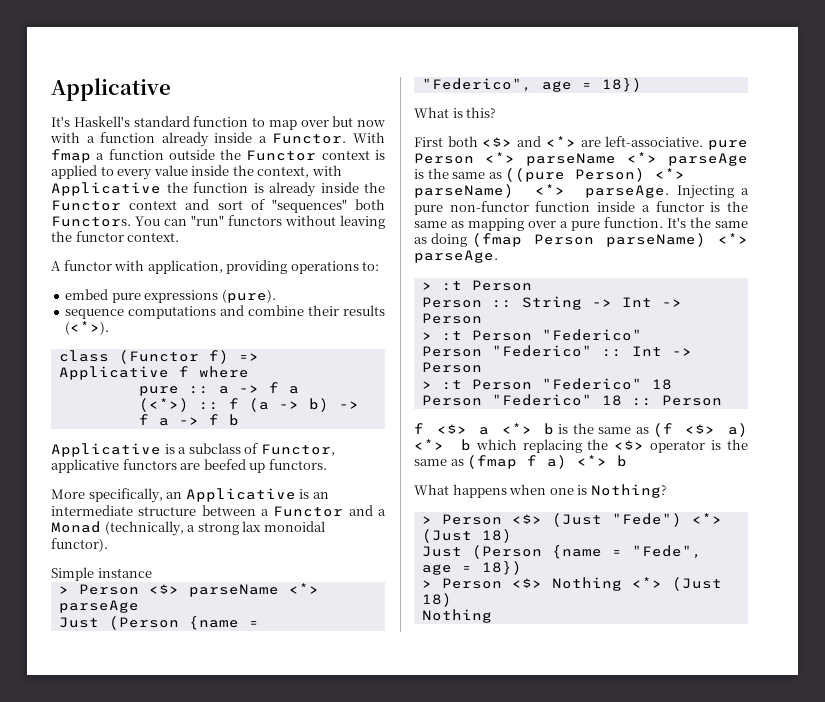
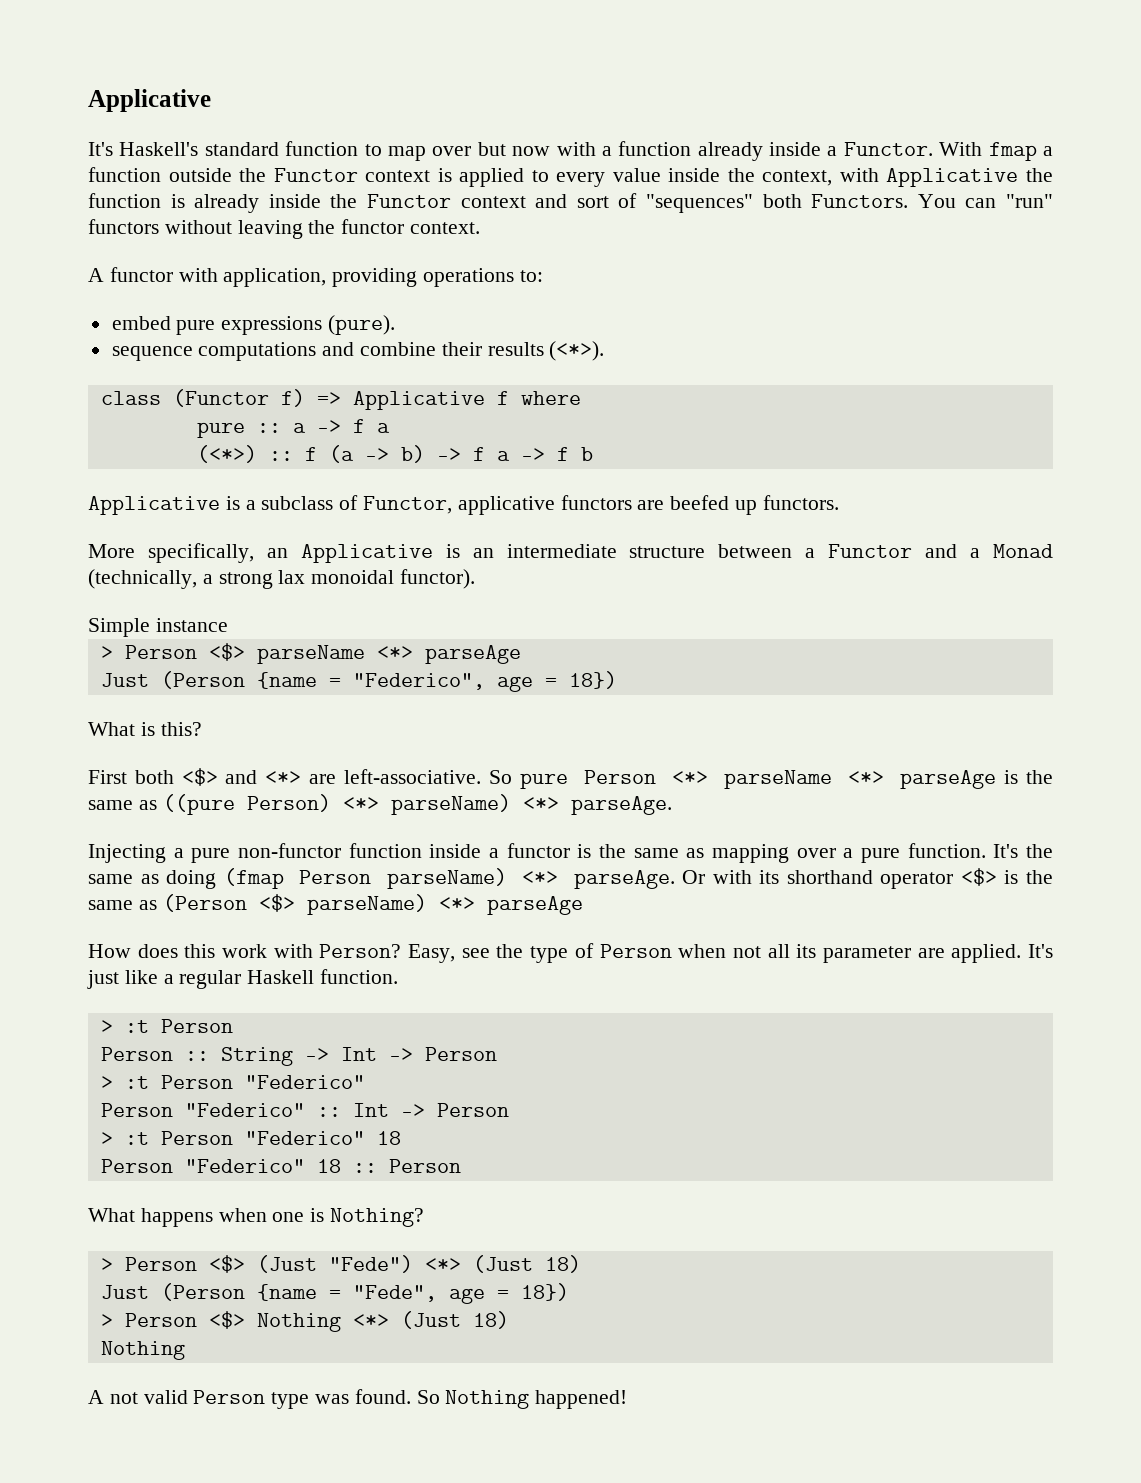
(704, 141) none -> [488,770,512,784] So
(670, 191) none -> (672, 805) //
(498, 256) none -> [682,868,1053,889] [88,894,583,915] [88,943,1054,963] [87,969,399,989] Or with its shorthand operator <$> is the same as (Person <$> parseName) <*> parseAge // How does this work with Person? Easy, see the type of Person when not all its parameter are applied. It's just like a regular Haskell function.
[414,423,748,437] [414,439,748,453] [414,455,628,469] // f <$> a <*> b is the same as (f <$> a) <*> b which replacing the <$> operator is the same as (fmap f a) <*> b -> (461, 1166) none
(492, 616) none -> [88,1389,628,1409] // A not valid Person type was found. So Nothing happened!

